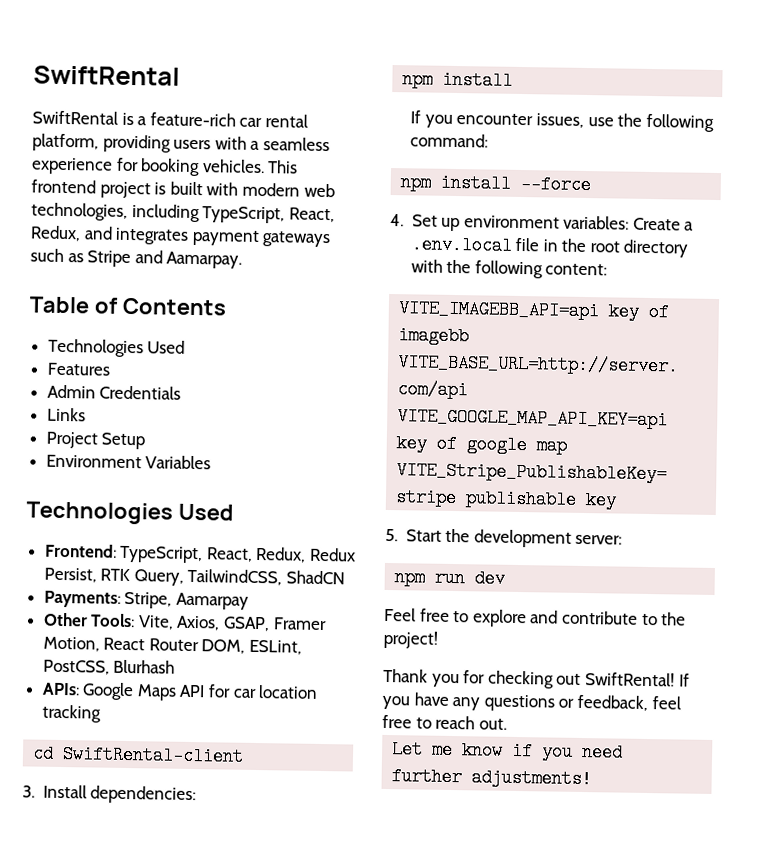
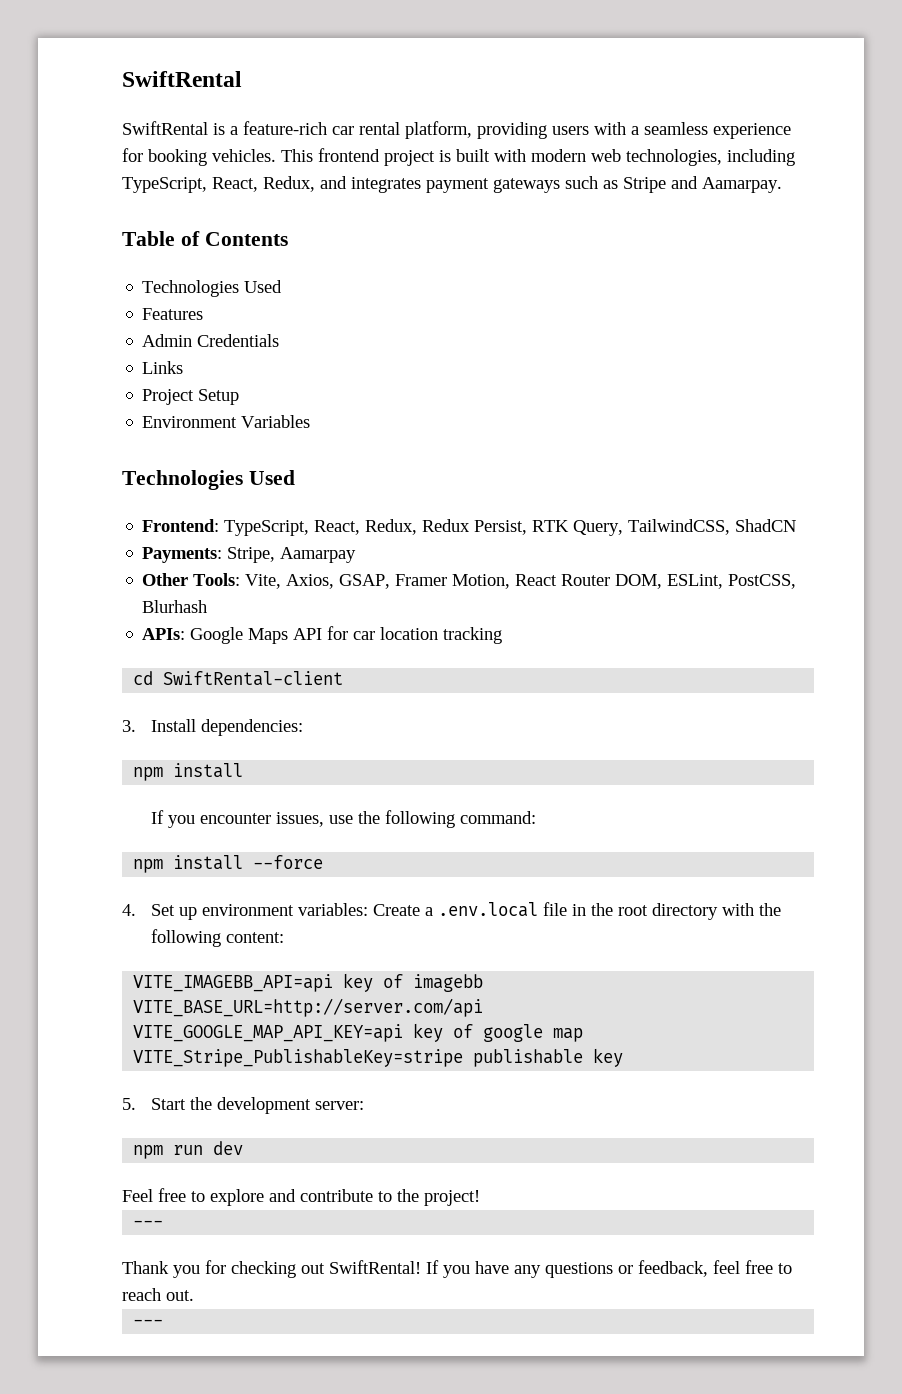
(438, 639) none -> [133,1220,164,1227] // ---
[391,740,624,762] [391,767,593,789] Let me know if you need further adjustments! -> [133,1319,164,1326] ---

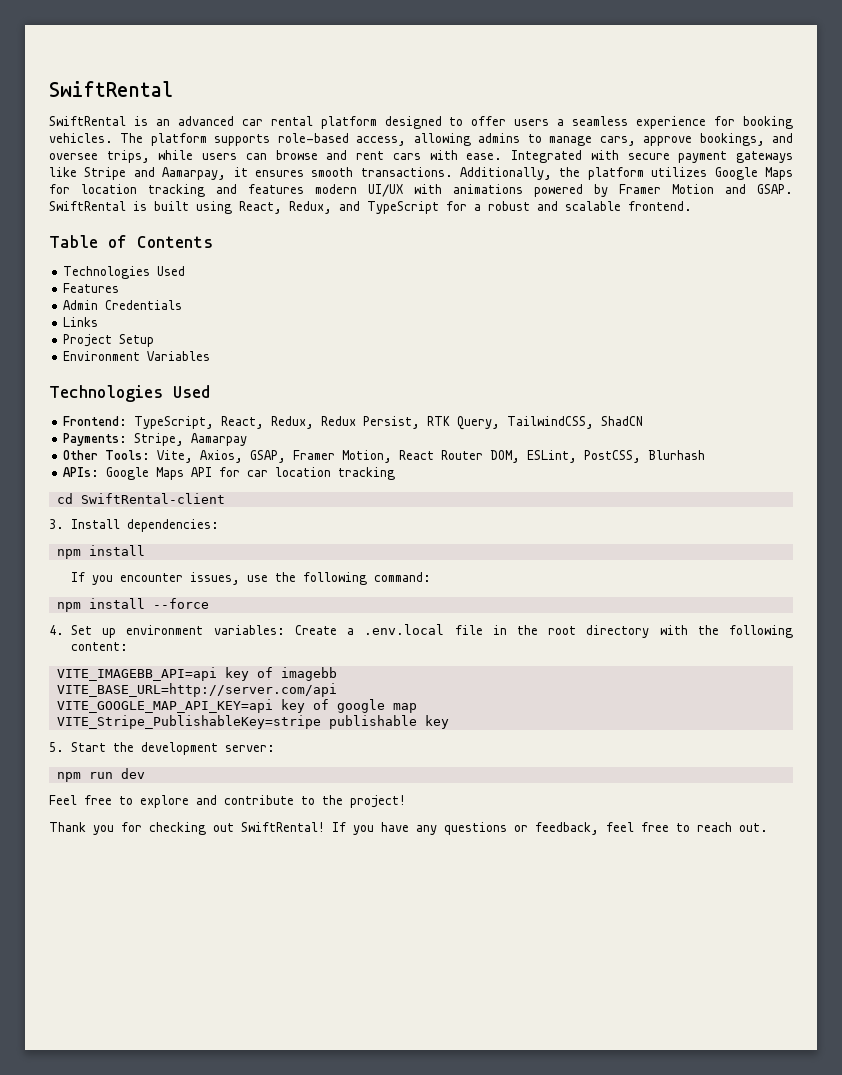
[230,121,626,139] a feature-rich car rental platform, providing users with -> [155,116,550,129] an advanced car rental platform designed to offer users
[281,148,795,166] [122,176,782,193] This frontend project is built with modern web technologies, including TypeScript, React, Redux, and integrates payment gateways such as Stripe and Aamarpay. -> [120,133,793,146] [49,150,794,163] [49,167,793,180] [49,184,793,197] [49,201,692,214] The platform supports role-based access, allowing admins to manage cars, approve bookings, and oversee trips, while users can browse and rent cars with ease. Integrated with secure payment gateways like Stripe and Aamarpay, it ensures smooth transactions. Additionally, the platform utilizes Google Maps for location tracking and features modern UI/UX with animations powered by Framer Motion and GSAP. SwiftRental is built using React, Redux, and TypeScript for a robust and scalable frontend.
[133,1220,164,1227] // --- -> (406, 801) none
[133,1319,164,1326] // --- -> (768, 827) none

